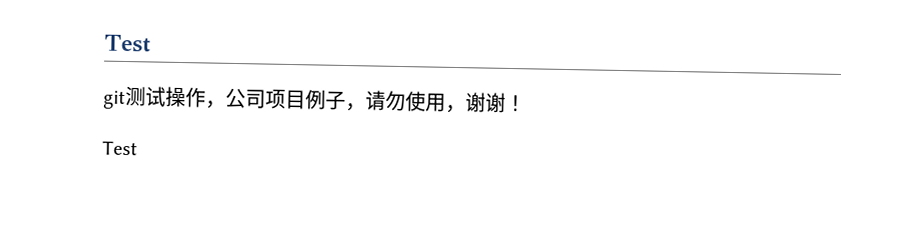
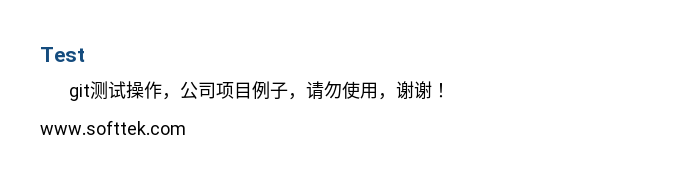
[102,140,138,156] Test -> [40,120,186,135] www.softtek.com

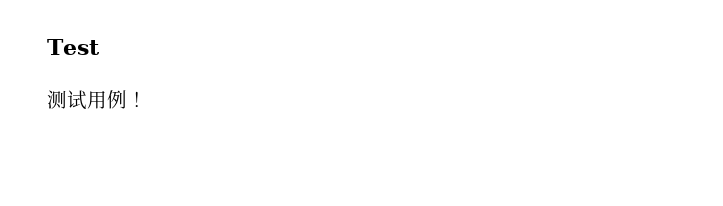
[69,81,433,101] git测试操作，公司项目例子，请勿使用，谢谢 -> [47,90,127,110] 测试用例
[40,120,186,135] // www.softtek.com -> (147, 99) none

